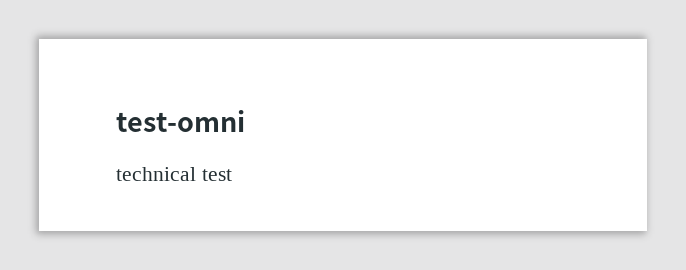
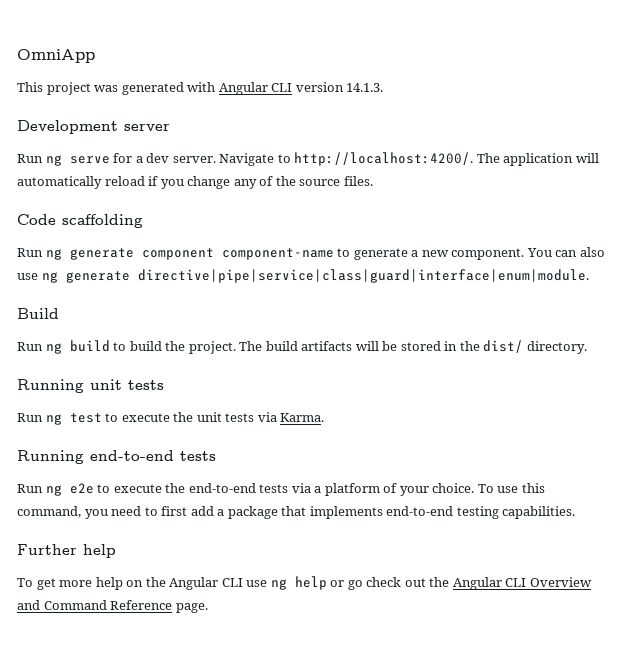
[116,110,245,132] [116,167,232,181] test-omni // technical test -> [17,49,95,63] [17,82,384,95] [17,120,170,134] [17,152,599,166] [17,176,373,189] [17,214,143,228] [17,247,605,260] [17,269,589,283] [17,308,59,319] [17,340,587,354] [17,379,164,393] [17,412,325,425] [17,450,216,464] [17,483,545,496] [17,506,576,519] [17,544,116,558] [17,576,592,590] [17,600,208,613] OmniApp // This project was generated with Angular CLI version 14.1.3. // Development server // Run ng serve for a dev server. Navigate to http://localhost:4200/. The application will automatically reload if you change any of the source files. // Code scaffolding // Run ng generate component component-name to generate a new component. You can also use ng generate directive|pipe|service|class|guard|interface|enum|module. // Build // Run ng build to build the project. The build artifacts will be stored in the dist/ directory. // Running unit tests // Run ng test to execute the unit tests via Karma. // Running end-to-end tests // Run ng e2e to execute the end-to-end tests via a platform of your choice. To use this command, you need to first add a package that implements end-to-end testing capabilities. // Further help // To get more help on the Angular CLI use ng help or go check out the Angular CLI Overview and Command Reference page.

